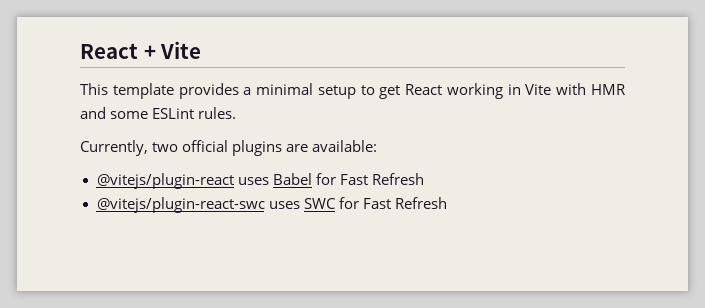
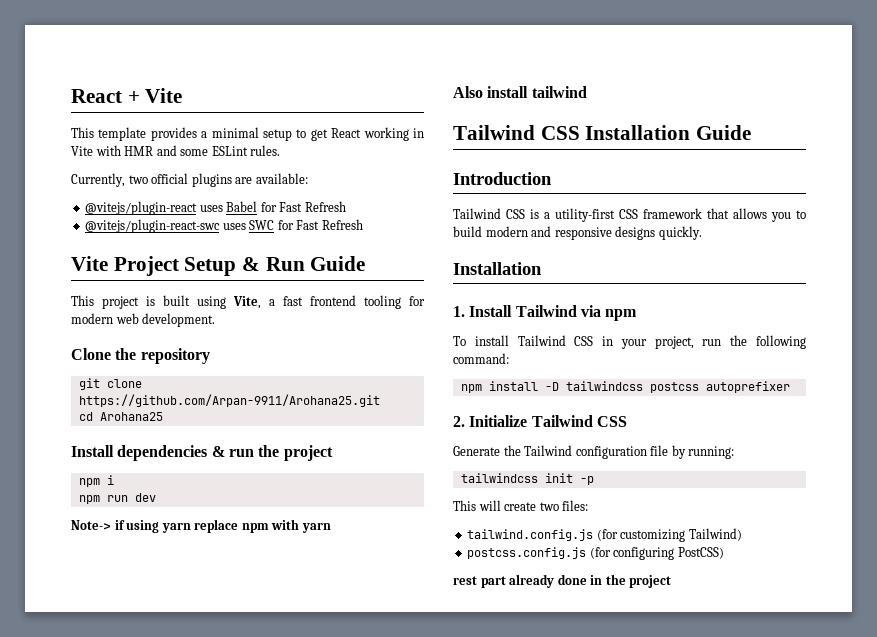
(447, 203) none -> [71,256,366,276] [71,295,425,309] [71,313,216,327] [71,348,210,364] [78,378,142,390] [78,394,380,407] [78,412,163,421] [71,445,333,461] [78,475,114,487] [78,493,156,504] [71,519,331,533] [453,86,587,98] [453,125,752,140] [453,172,552,185] [453,208,806,222] [453,226,702,240] [453,262,542,275] [453,305,638,321] [453,335,806,349] [453,353,509,364] [460,381,790,393] [453,415,627,427] [453,445,735,459] [460,473,594,485] [453,500,589,511] [467,528,742,542] [467,547,724,560] [453,574,672,588] // Vite Project Setup & Run Guide // This project is built using Vite, a fast frontend tooling for modern web development. // Clone the repository // git clone https://github.com/Arpan-9911/Arohana25.git // cd Arohana25 // Install dependencies & run the project // npm i // npm run dev // Note-> if using yarn replace npm with yarn // Also install tailwind // Tailwind CSS Installation Guide // Introduction // Tailwind CSS is a utility-first CSS framework that allows you to build modern and responsive designs quickly. // Installation // 1. Install Tailwind via npm // To install Tailwind CSS in your project, run the following command: // npm install -D tailwindcss postcss autoprefixer // 2. Initialize Tailwind CSS // Generate the Tailwind configuration file by running: // tailwindcss init -p // This will create two files: // tailwind.config.js (for customizing Tailwind) // postcss.config.js (for configuring PostCSS) // rest part already done in the project

